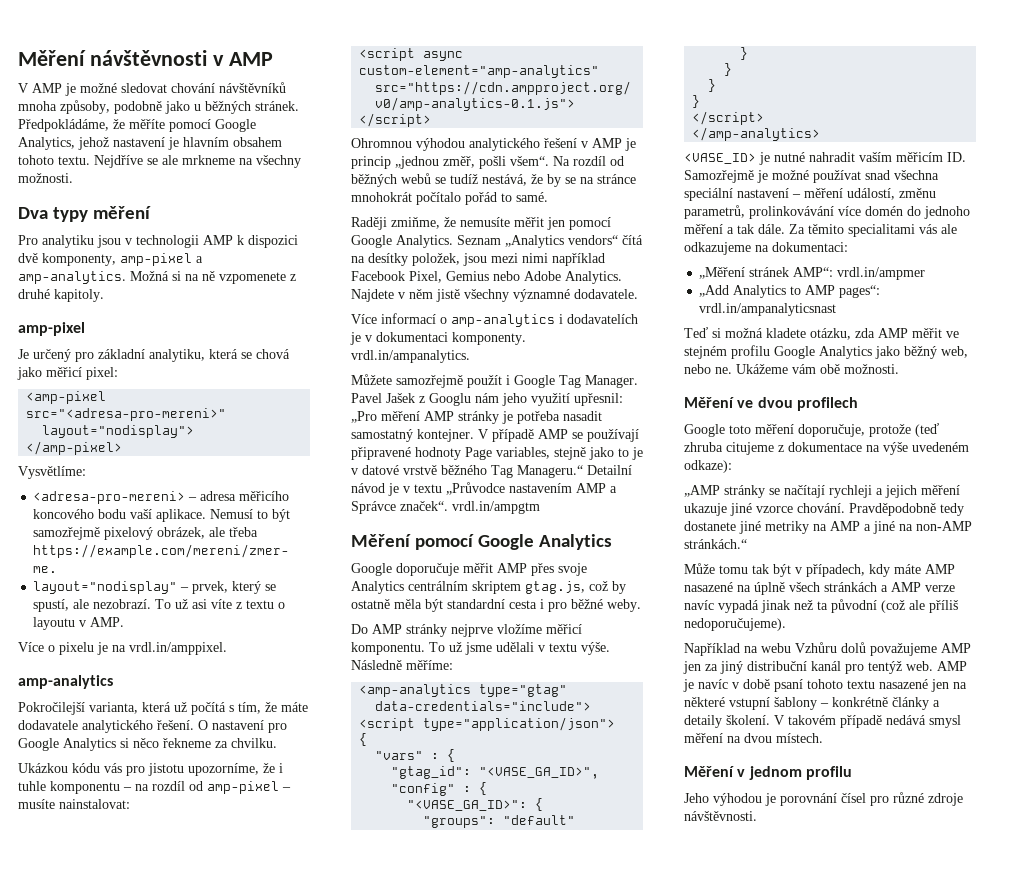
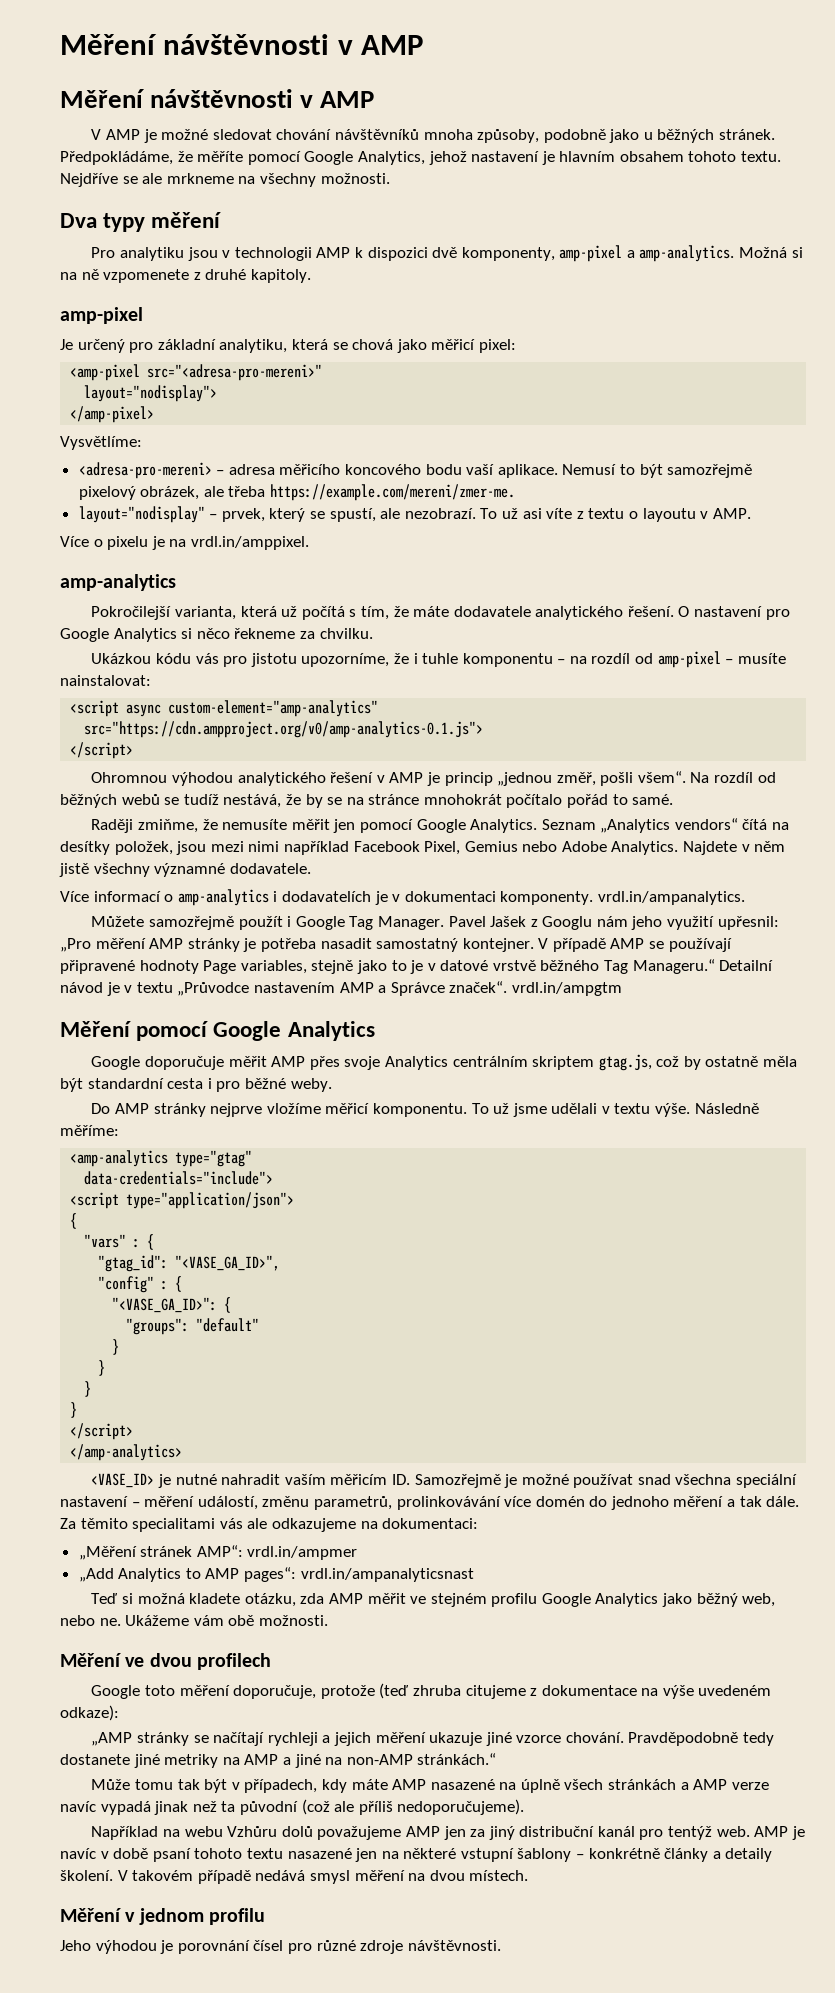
[18,50,273,66] Měření návštěvnosti v AMP -> [60,34,425,55] [60,89,375,108] Měření návštěvnosti v AMP // Měření návštěvnosti v AMP

